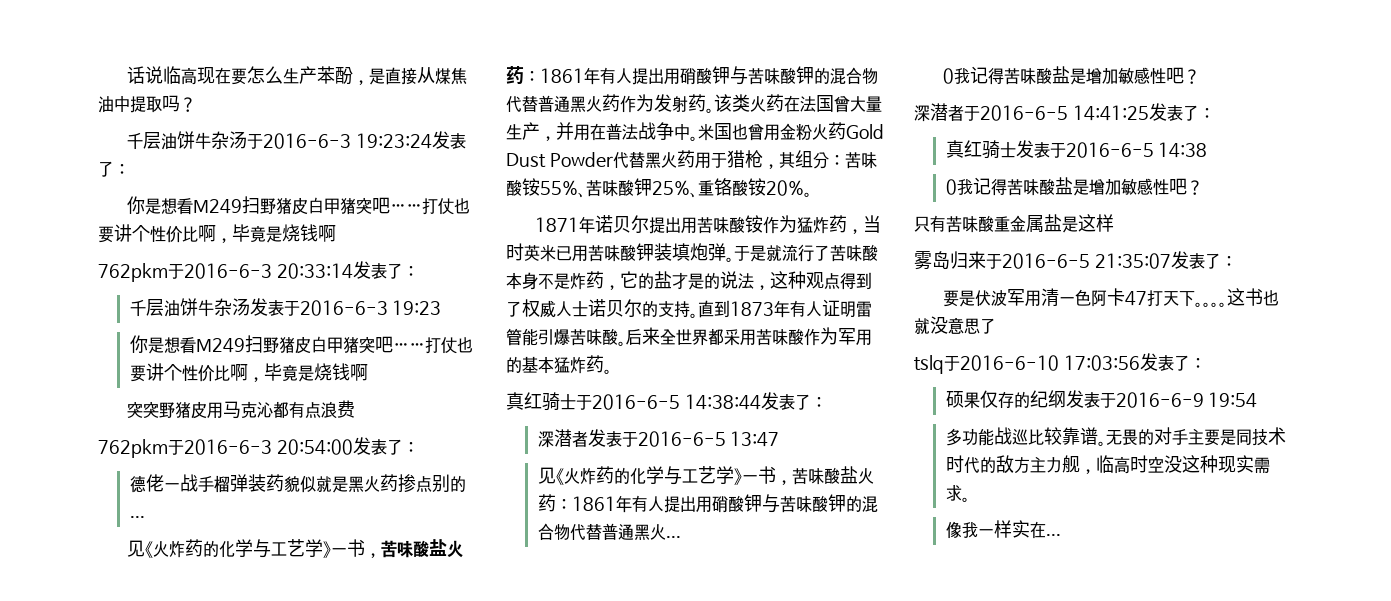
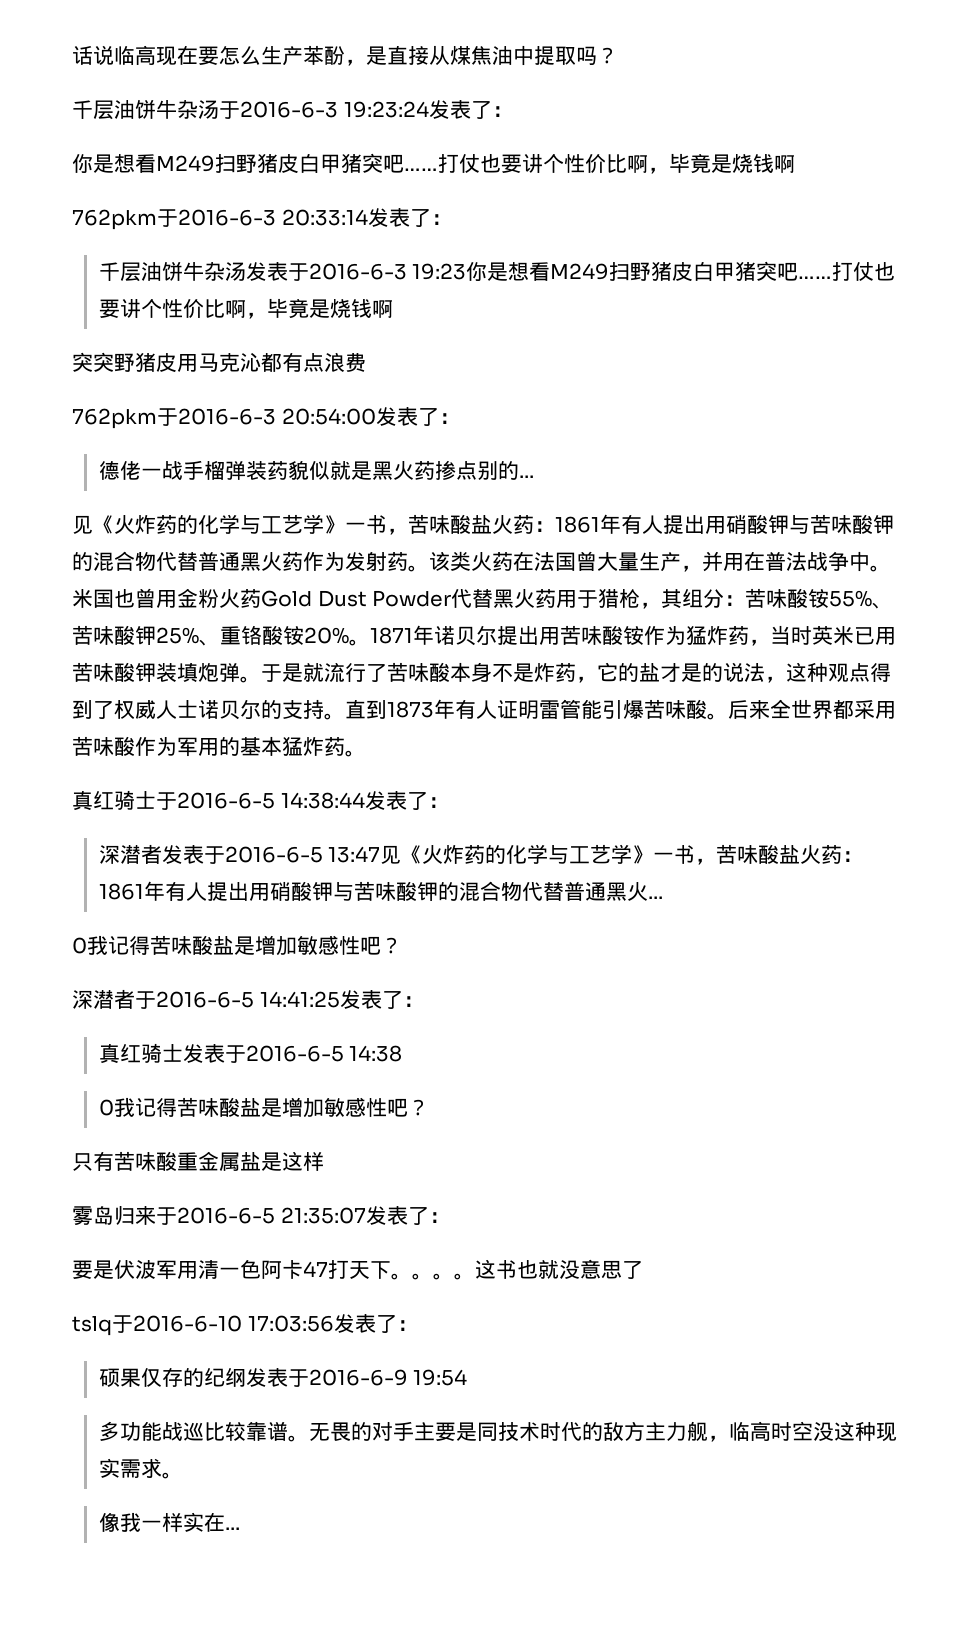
(442, 307) // -> (467, 271) none
(812, 194) // -> (370, 642) none
(780, 439) // -> (381, 854) none

